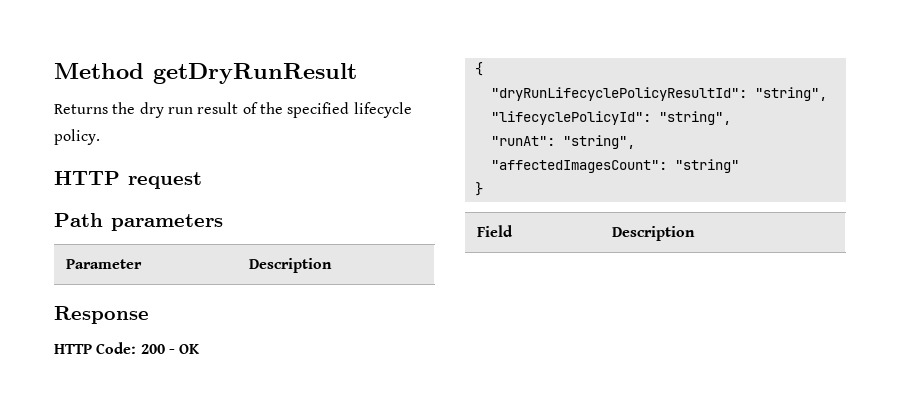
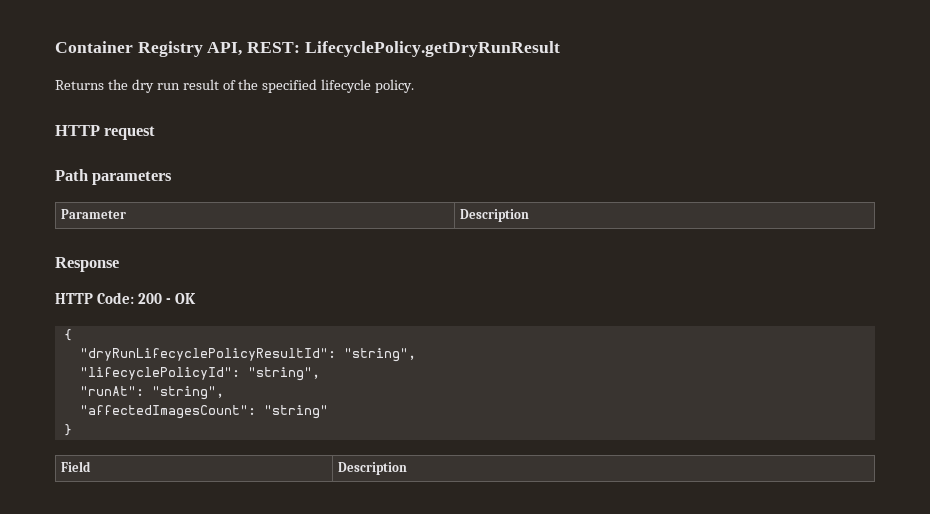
[54,63,357,84] Method getDryRunResult -> [55,41,560,57] Container Registry API, REST: LifecyclePolicy.getDryRunResult

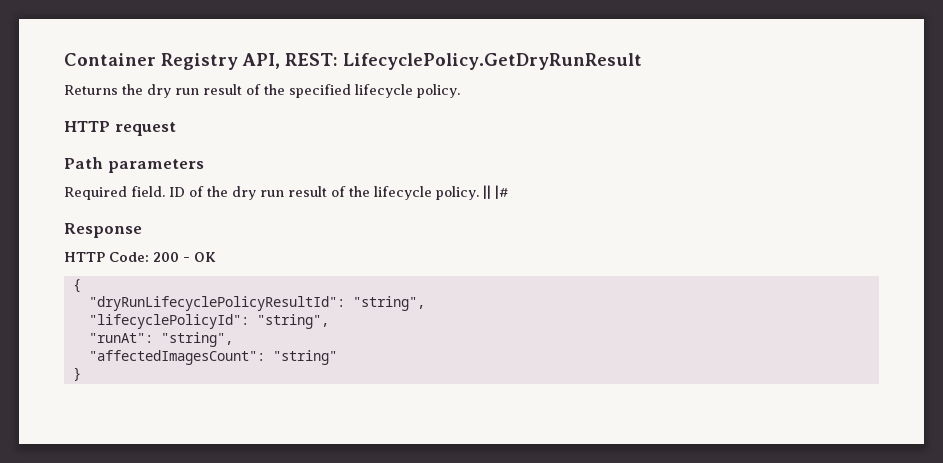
[304,41,560,57] LifecyclePolicy.getDryRunResult -> [342,53,642,70] LifecyclePolicy.GetDryRunResult
[61,209,127,219] [460,209,530,222] // Parameter | Description -> [64,185,508,200] // Required field. ID of the dry run result of the lifecycle policy. || |#
[61,461,92,472] [338,462,408,475] // Field | Description -> (81, 374) none

